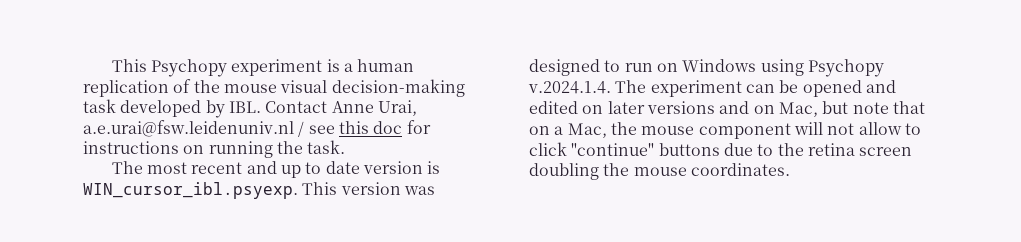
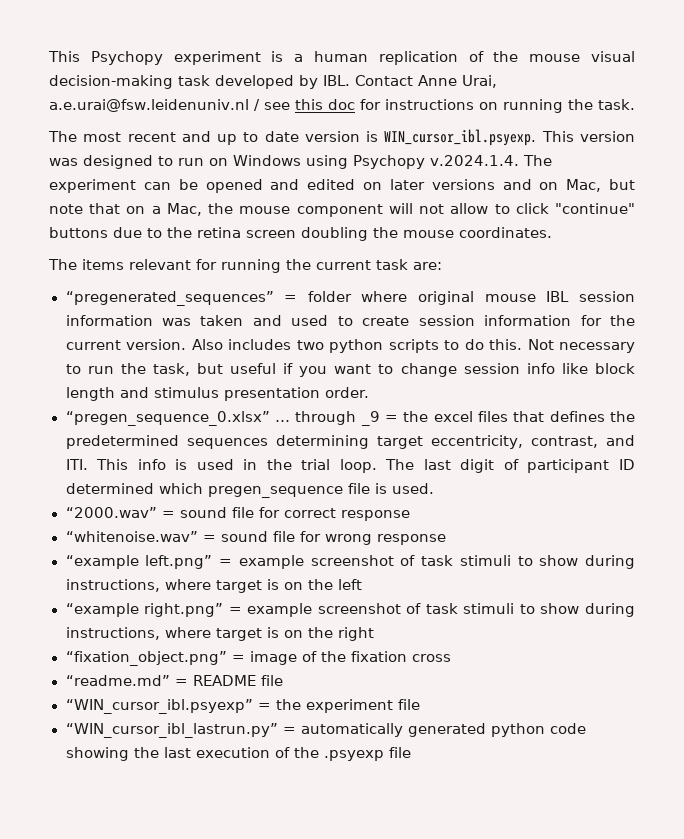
(790, 169) none -> [48,259,442,273] [65,291,635,306] [65,315,635,326] [65,339,635,353] [65,363,635,377] [65,387,370,401] [65,411,636,426] [65,435,635,449] [65,459,635,473] [65,483,434,498] [65,507,410,521] [65,531,446,545] [65,555,635,569] [65,579,362,593] [65,603,635,617] [65,627,374,641] [65,651,451,666] [65,675,283,686] [65,699,420,714] [65,723,586,738] [65,747,411,761] // The items relevant for running the current task are: // “pregenerated_sequences” = folder where original mouse IBL session information was taken and used to create session information for the current version. Also includes two python scripts to do this. Not necessary to run the task, but useful if you want to change session info like block length and stimulus presentation order. // “pregen_sequence_0.xlsx” … through _9 = the excel files that defines the predetermined sequences determining target eccentricity, contrast, and ITI. This info is used in the trial loop. The last digit of participant ID determined which pregen_sequence file is used. // “2000.wav” = sound file for correct response // “whitenoise.wav” = sound file for wrong response // “example left.png” = example screenshot of task stimuli to show during instructions, where target is on the left // “example right.png” = example screenshot of task stimuli to show during instructions, where target is on the right // “fixation_object.png” = image of the fixation cross // “readme.md” = README file // “WIN_cursor_ibl.psyexp” = the experiment file // “WIN_cursor_ibl_lastrun.py” = automatically generated python code showing the last execution of the .psyexp file

